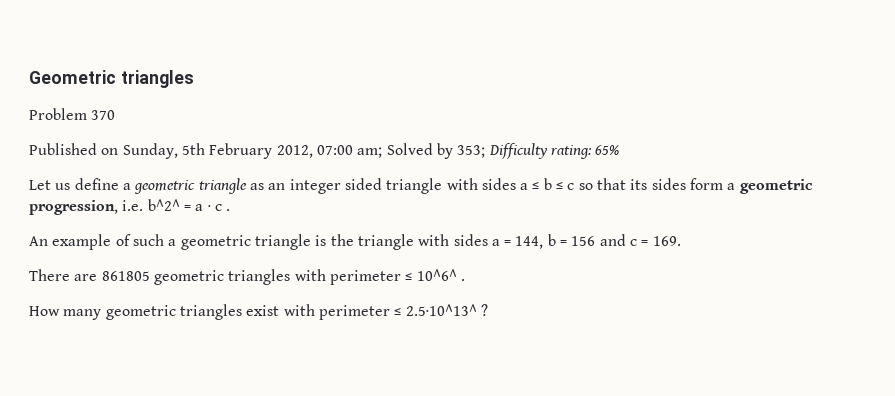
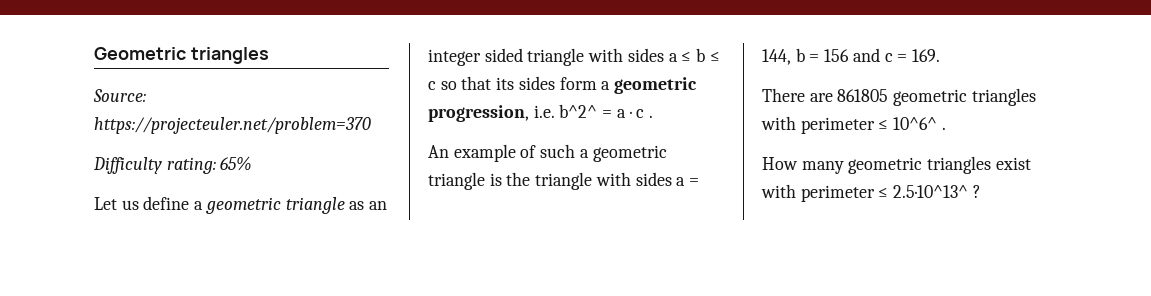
[29,108,116,120] [29,143,486,159] Problem 370 // Published on Sunday, 5th February 2012, 07:00 am; Solved by 353; -> [93,89,146,102] [94,117,371,134] Source: https://projecteuler.net/problem=370 //

